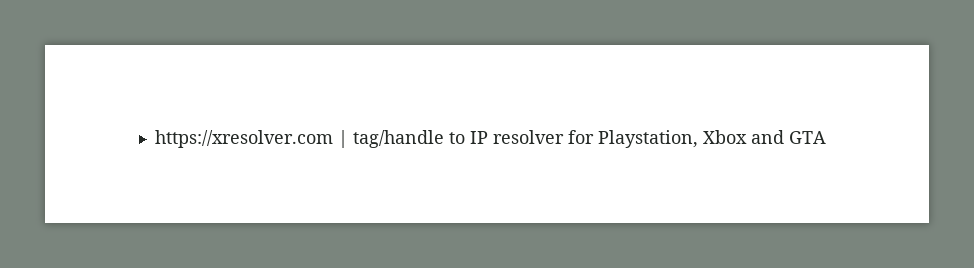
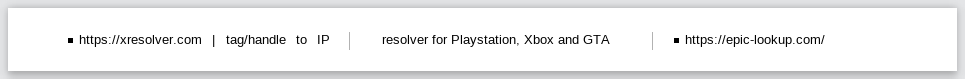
(826, 137) none -> [685,35,826,47] // https://epic-lookup.com/

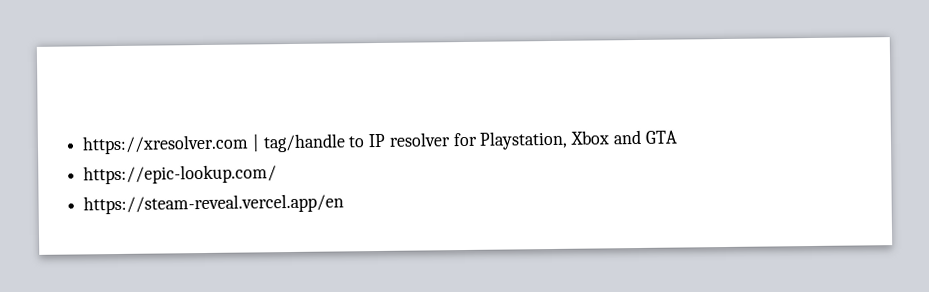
(826, 41) none -> [83,193,345,215] // https://steam-reveal.vercel.app/en

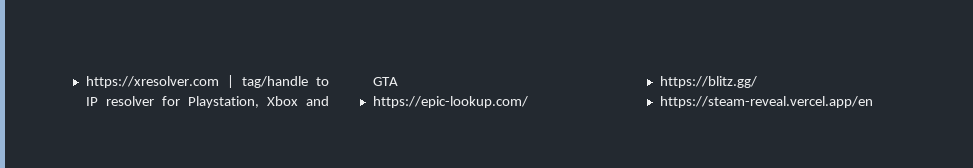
(278, 174) none -> [659,76,757,88] // https://blitz.gg/

